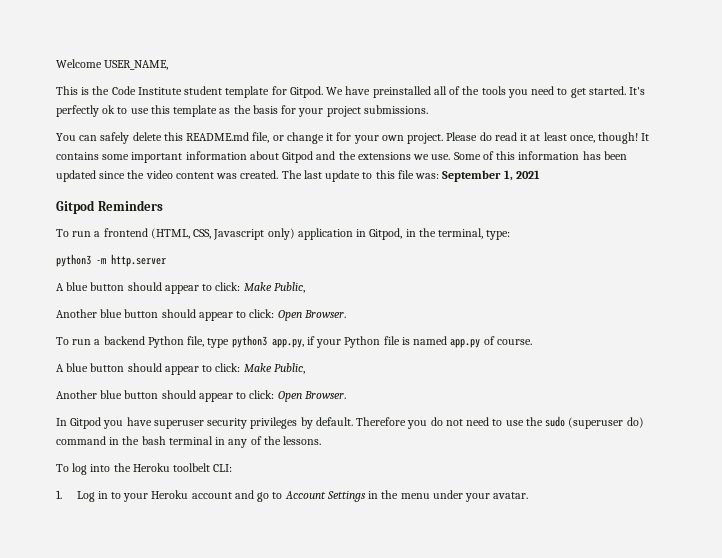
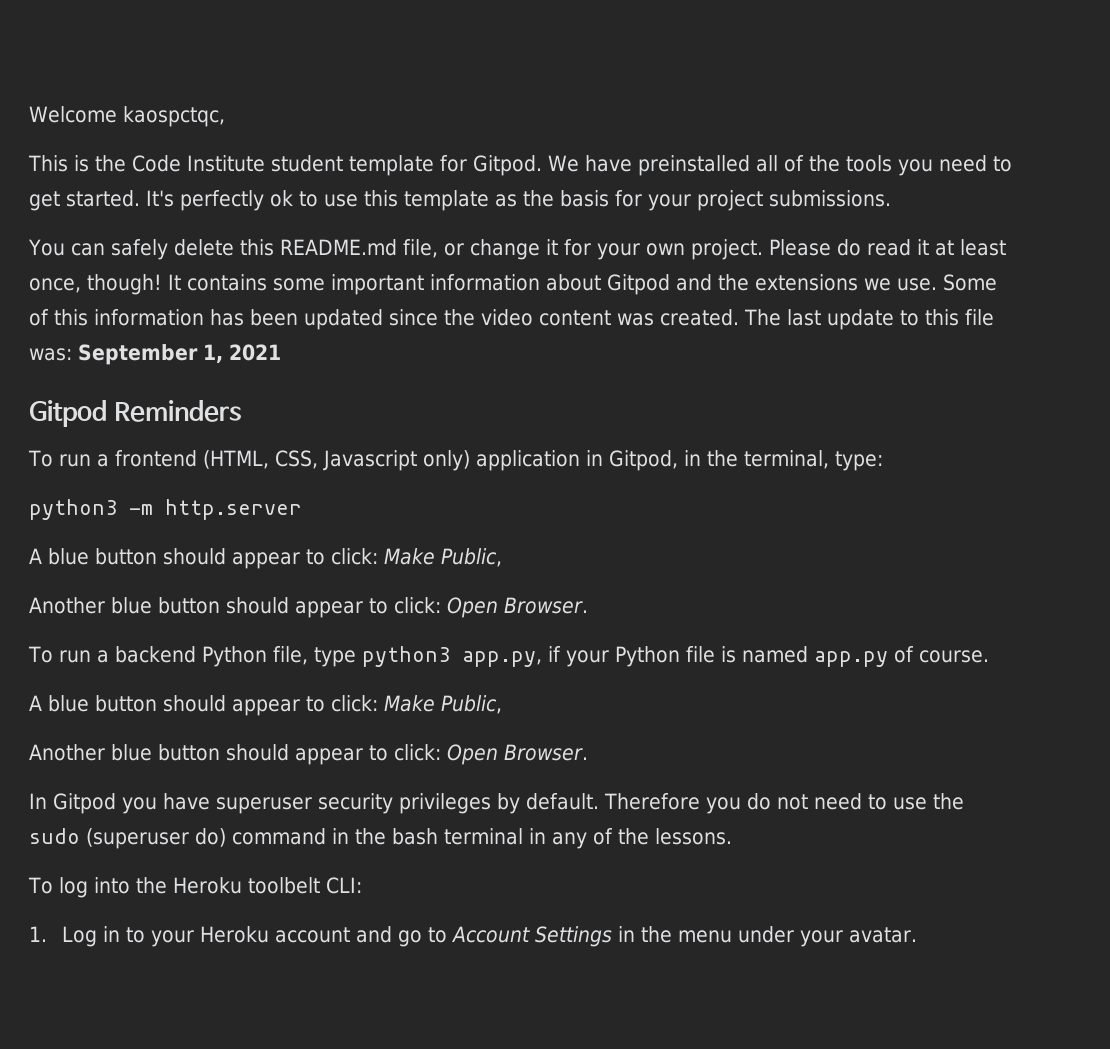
[104,60,169,70] USER_NAME, -> [122,106,225,127] kaospctqc,

